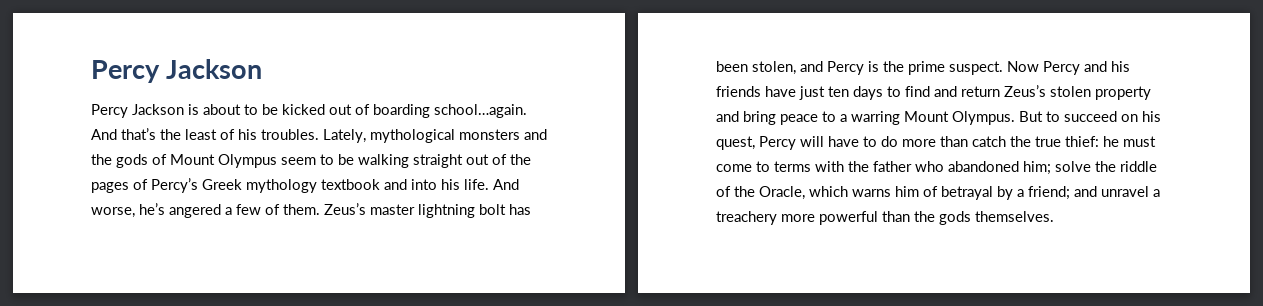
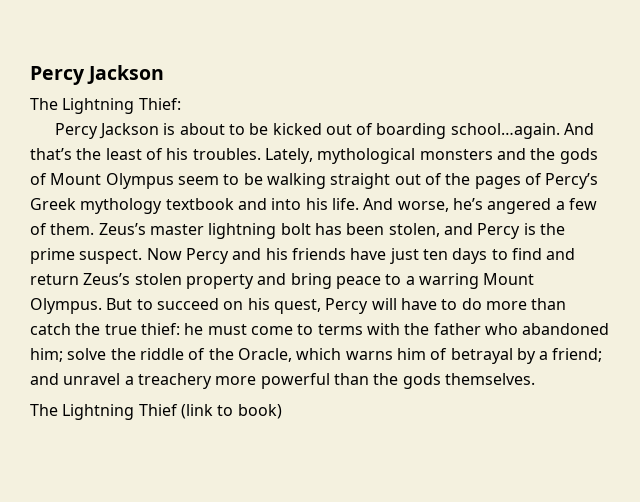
[91,59,263,83] Percy Jackson -> [30,65,165,85] [30,98,181,114] Percy Jackson // The Lightning Thief:
(1054, 216) none -> [30,404,282,420] // The Lightning Thief (link to book)

